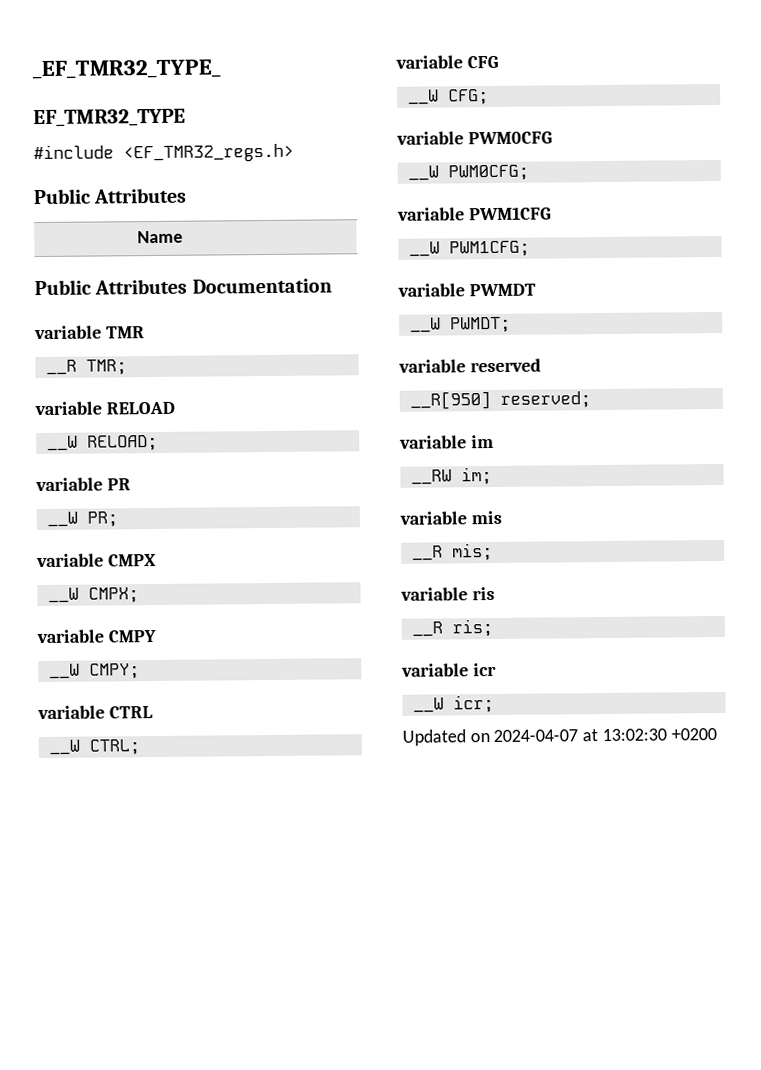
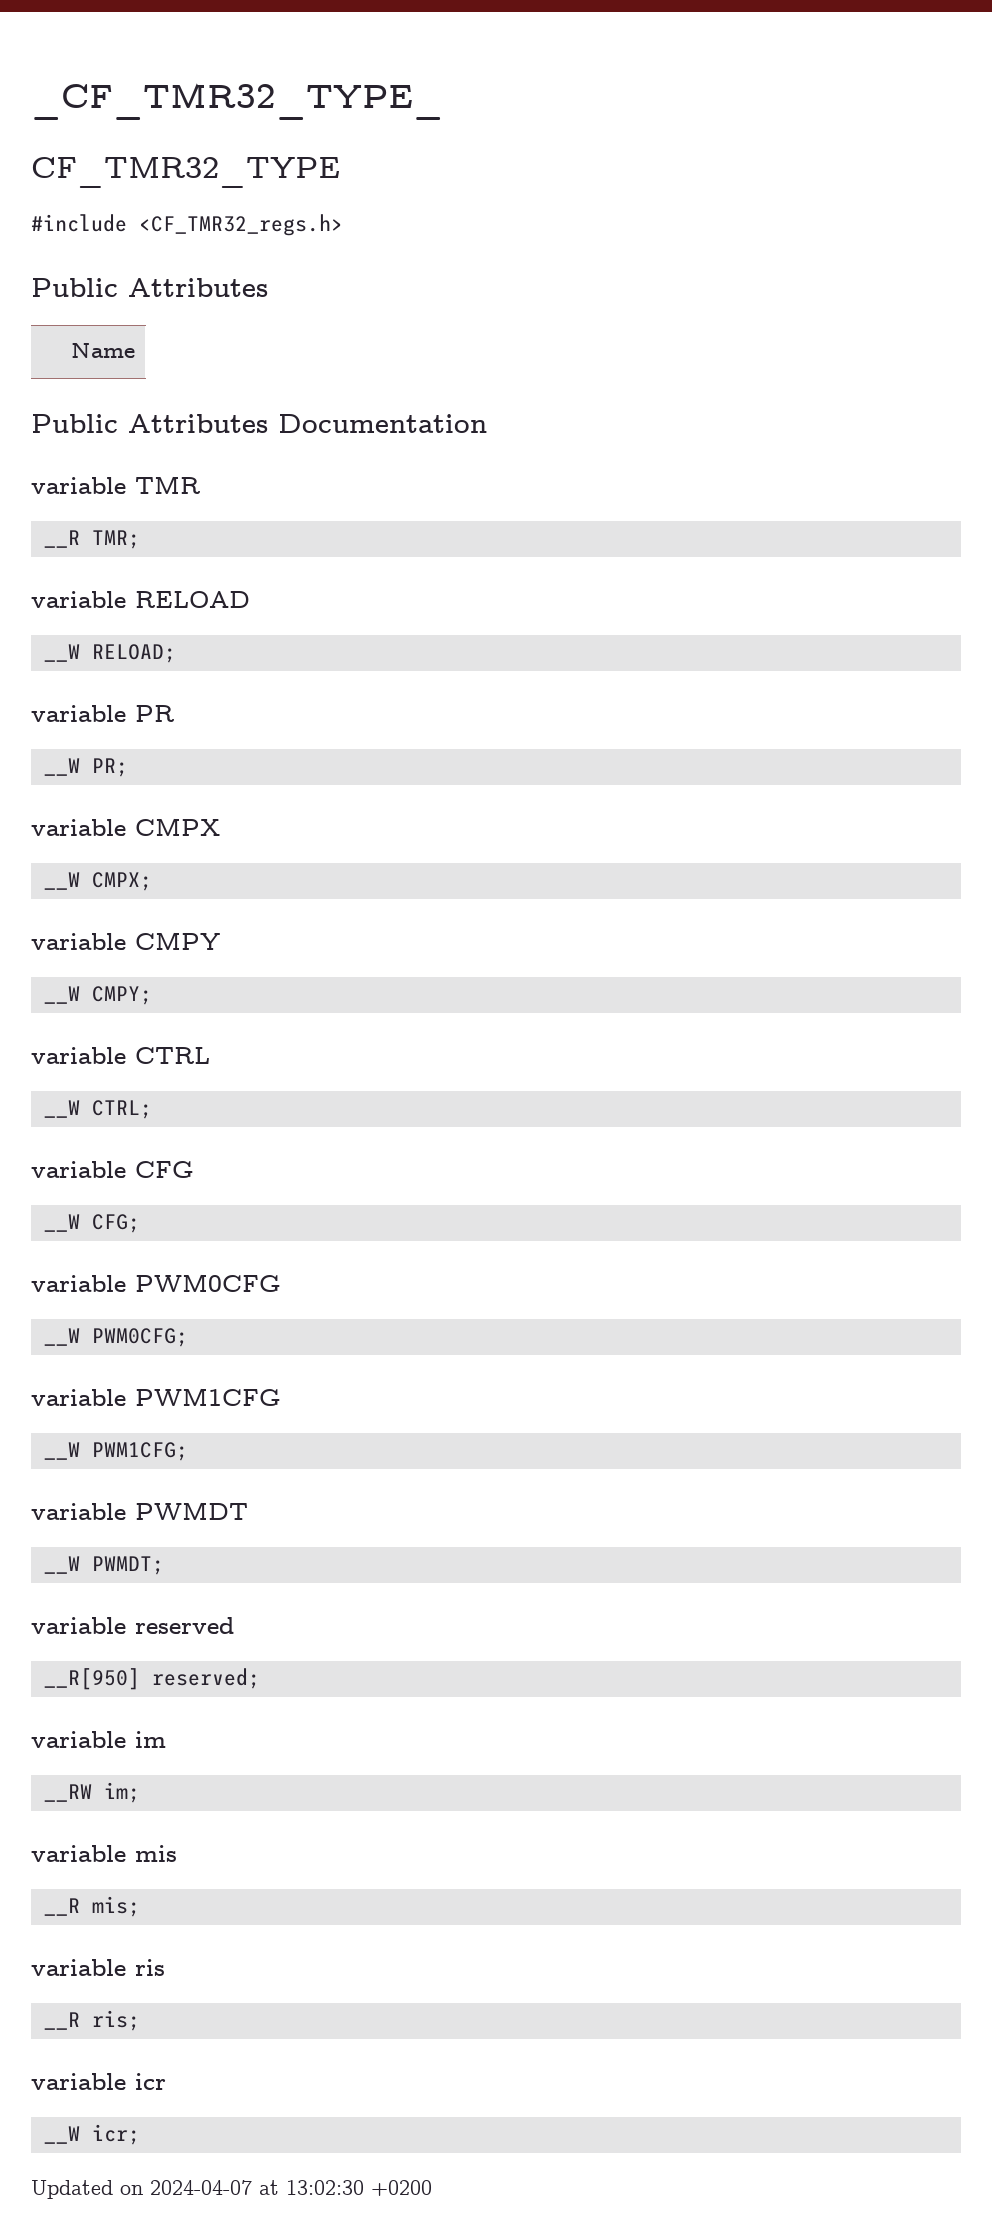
[32,59,221,80] [33,108,186,128] _EF_TMR32_TYPE_ // EF_TMR32_TYPE -> [31,83,443,120] [31,157,340,188] _CF_TMR32_TYPE_ // CF_TMR32_TYPE
[123,143,294,163] <EF_TMR32_regs.h> -> [139,214,343,236] <CF_TMR32_regs.h>

